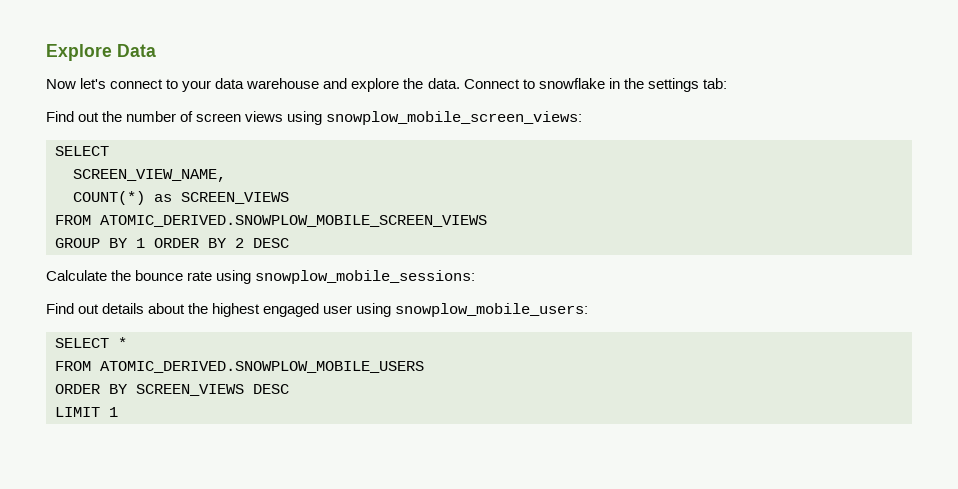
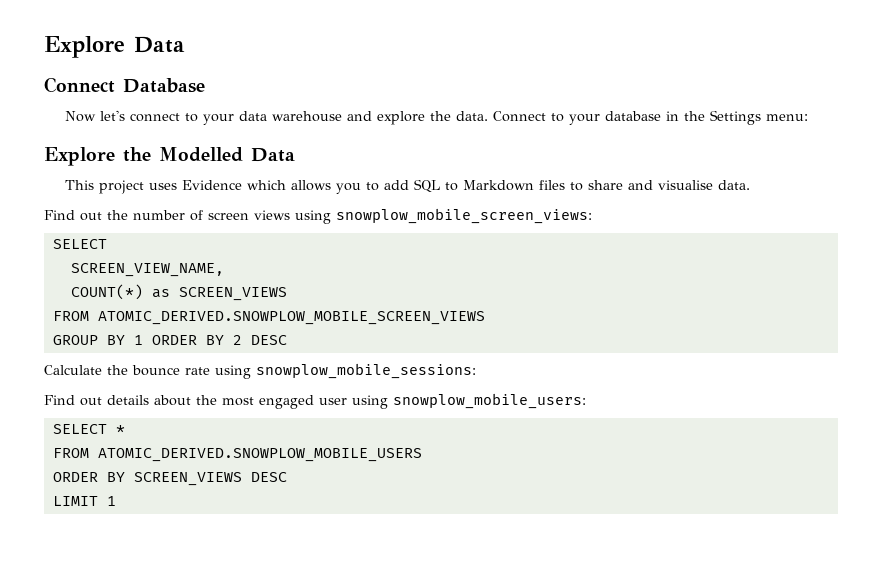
(156, 50) none -> [44,77,205,93] // Connect Database
[538,78,727,92] snowflake in the settings tab: -> [568,110,808,125] [44,147,295,166] [64,179,750,194] your database in the Settings menu: // Explore the Modelled Data // This project uses Evidence which allows you to add SQL to Markdown files to share and visualise data.
[212,303,261,317] highest -> [222,397,254,406] most

